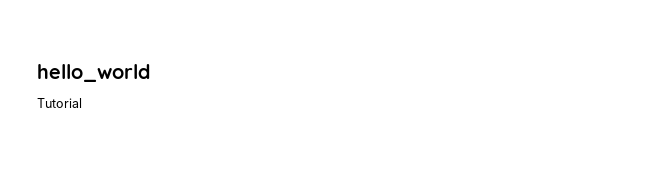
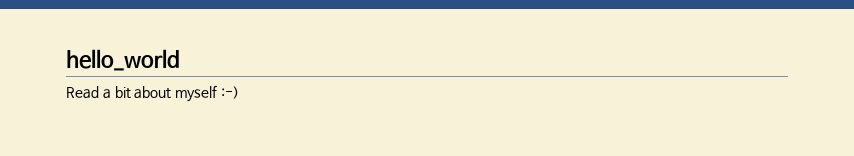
[37,98,82,108] Tutorial -> [66,85,239,102] Read a bit about myself :-)

